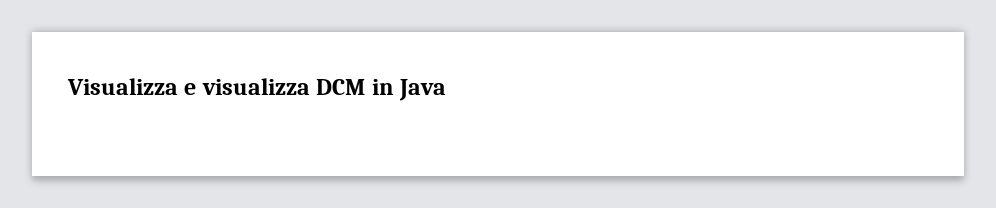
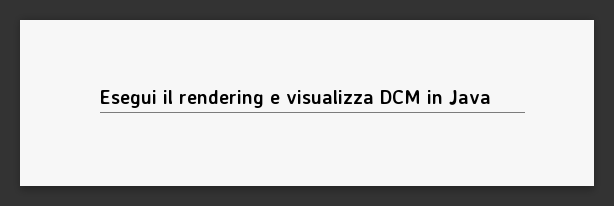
[67,78,178,95] Visualizza -> [100,90,264,108] Esegui il rendering

